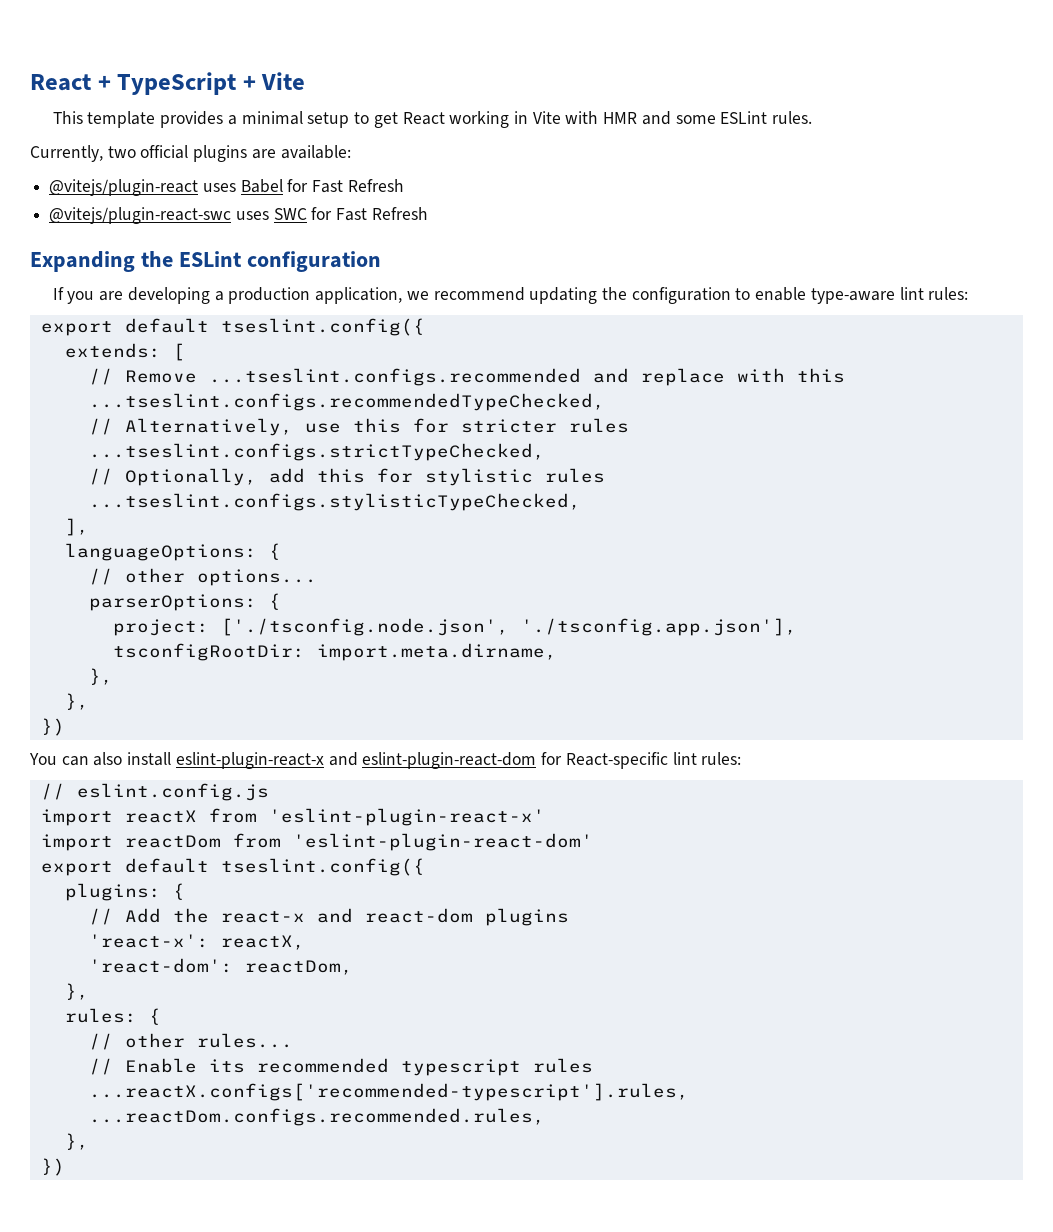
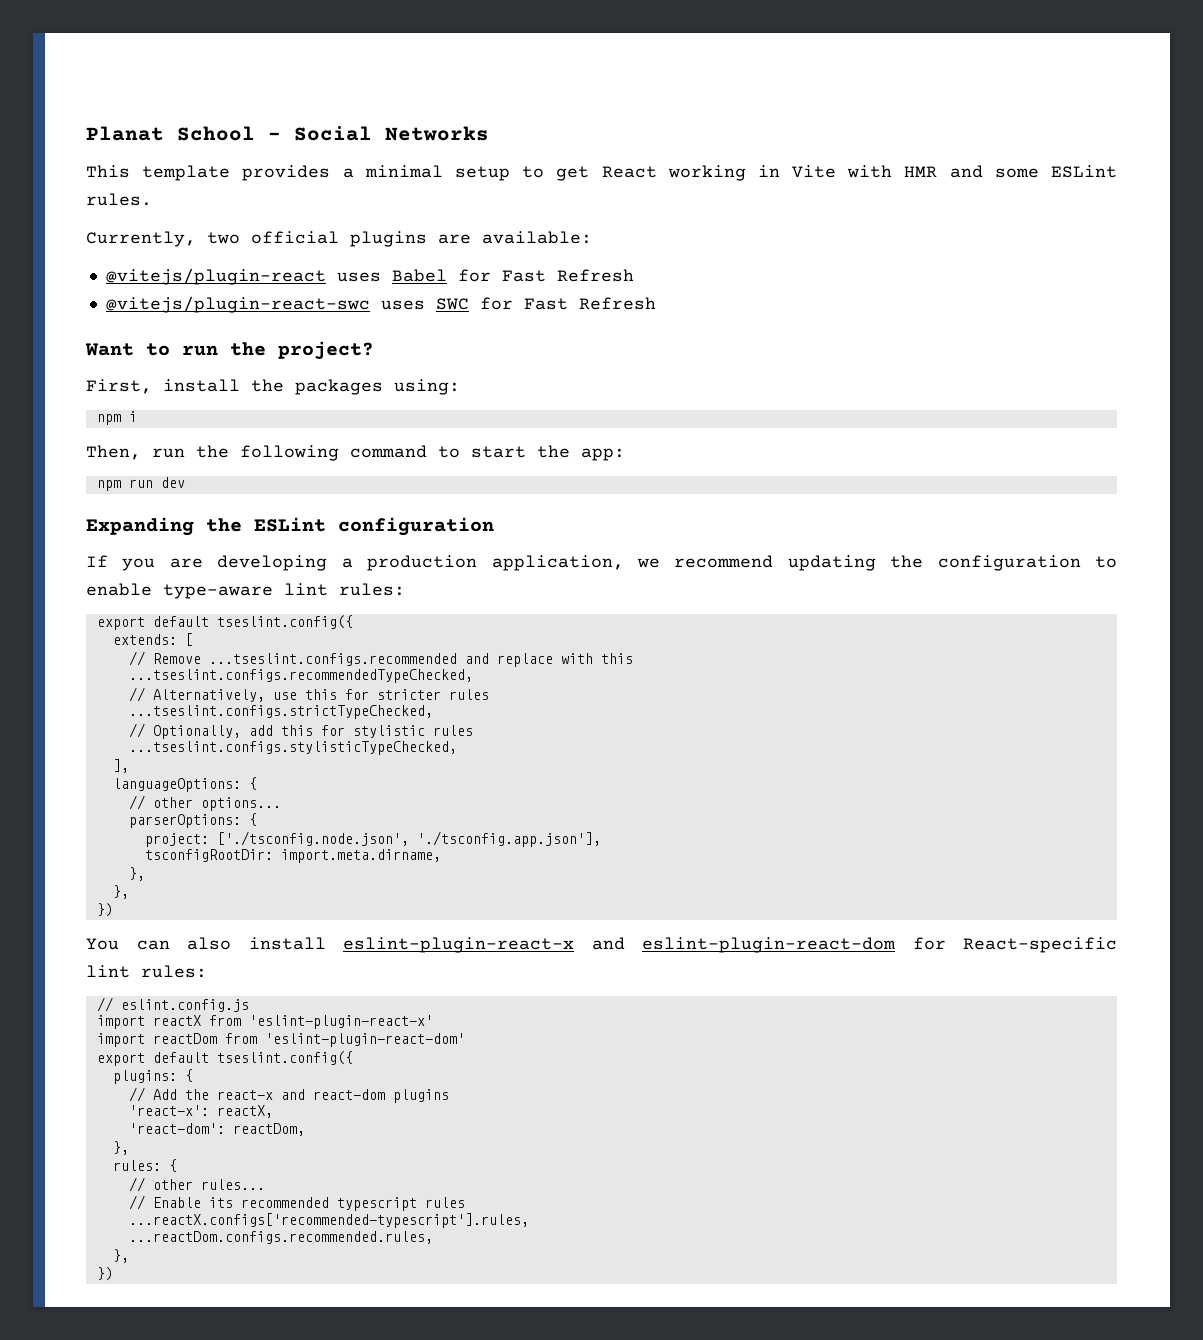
[30,72,306,95] React + TypeScript + Vite -> [86,126,489,141] Planat School - Social Networks
(428, 213) none -> [85,341,374,360] [86,379,460,395] [96,411,137,425] [86,445,625,461] [96,477,185,491] // Want to run the project? // First, install the packages using: // npm i // Then, run the following command to start the app: // npm run dev

